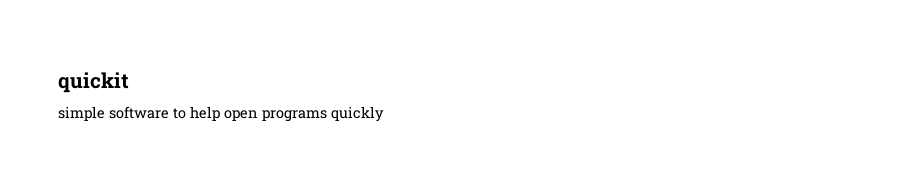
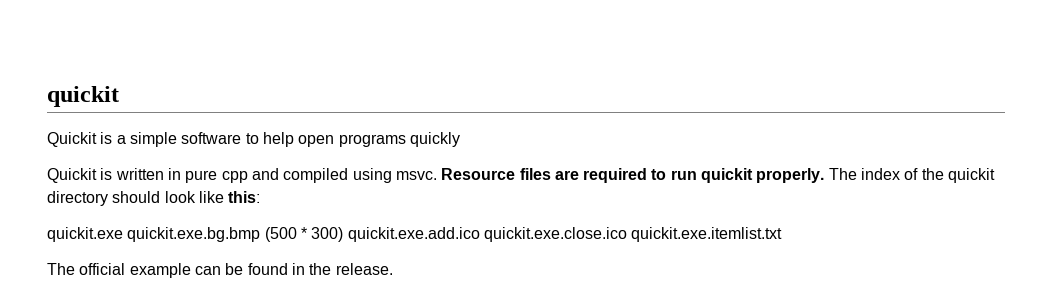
(129, 82) none -> [47,132,126,147] Quickit is a
(384, 114) none -> [47,168,996,183] [47,191,261,206] [47,227,783,242] [47,263,393,278] // Quickit is written in pure cpp and compiled using msvc. Resource files are required to run quickit properly. The index of the quickit directory should look like this: // quickit.exe quickit.exe.bg.bmp (500 * 300) quickit.exe.add.ico quickit.exe.close.ico quickit.exe.itemlist.txt // The official example can be found in the release.

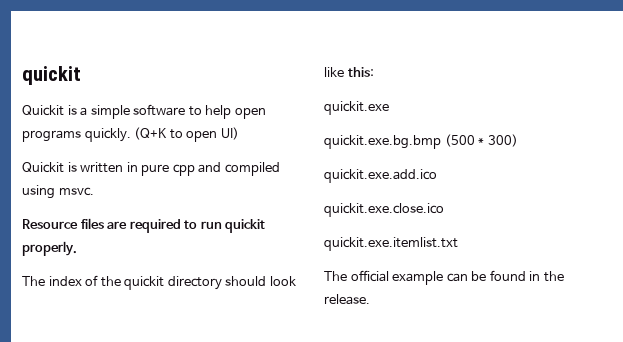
[409,132,460,147] quickly -> [84,127,239,142] quickly. (Q+K to open UI)
(437, 175) none -> (94, 191) //
(825, 175) none -> (77, 248) //
(123, 234) none -> (389, 108) //
(344, 234) none -> (518, 140) //
(480, 234) none -> (437, 176) //
(627, 234) none -> (444, 210) //

